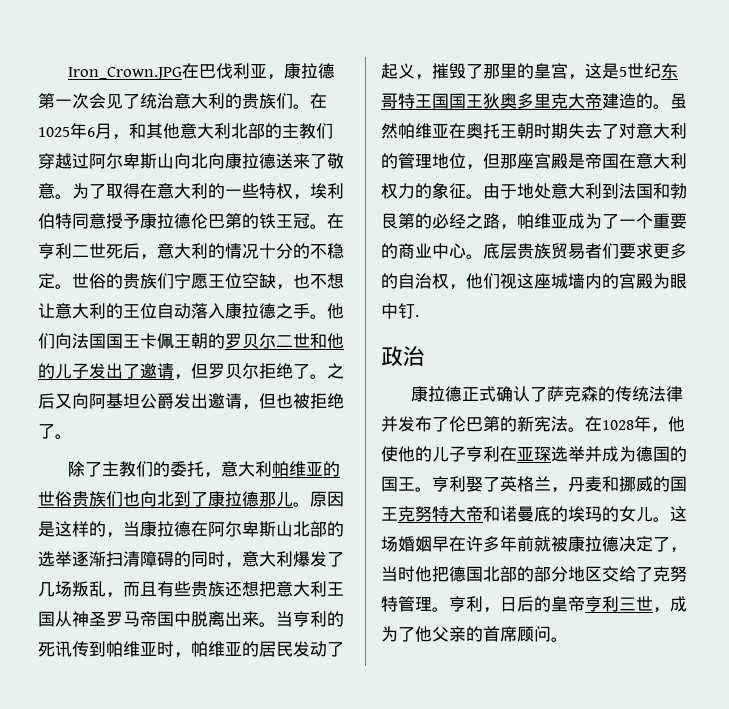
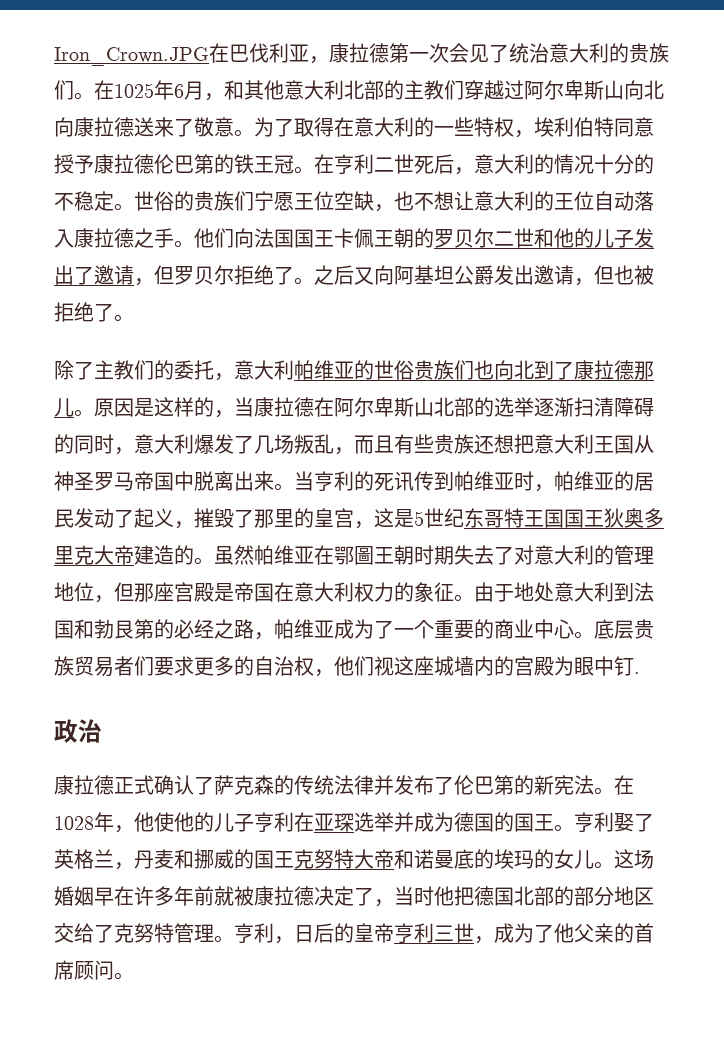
[466,123,500,139] 奥托 -> [334,546,374,565] 鄂圖

